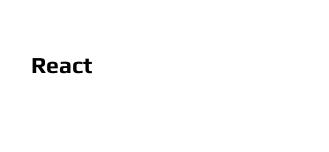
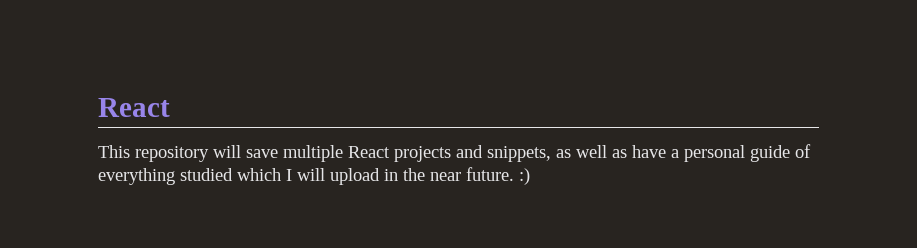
[31,58,92,74] React -> [98,98,170,117] [98,144,811,162] [98,167,530,185] React // This repository will save multiple React projects and snippets, as well as have a personal guide of everything studied which I will upload in the near future. :)

